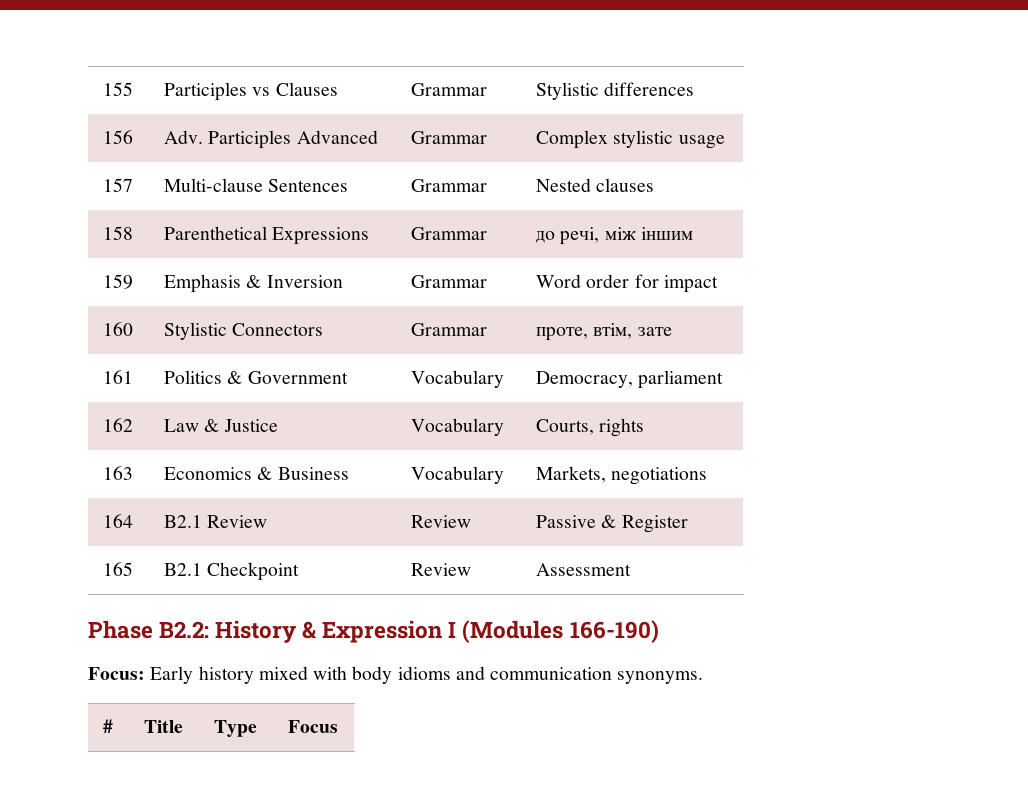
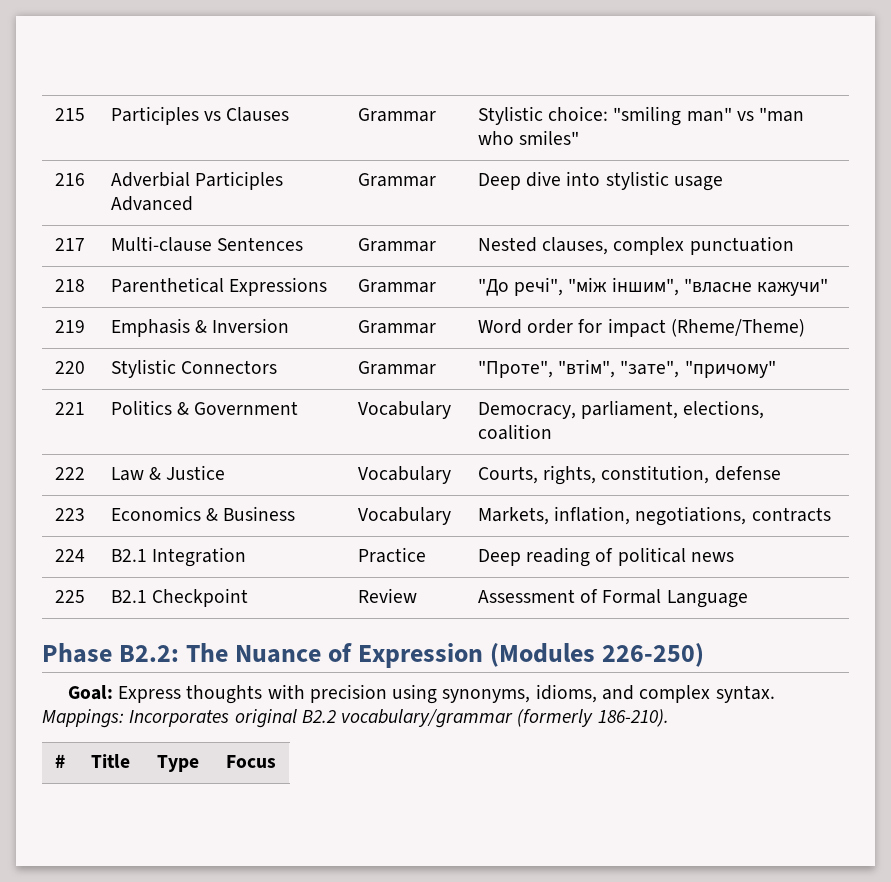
[103,82,134,96] 155 -> [54,108,85,121] 215
[604,82,695,96] [103,130,134,144] [164,130,204,144] differences // 156 | Adv. -> [548,106,805,126] [477,130,580,145] [54,173,85,186] [110,171,190,187] choice: "smiling man" vs "man who smiles" // 216 | Adverbial
[536,130,609,149] Complex -> [477,171,601,190] Deep dive into
[103,178,134,192] 157 -> [54,238,85,251] 217
[596,178,655,192] [103,226,134,240] clauses // 158 -> [542,236,794,255] [54,279,85,292] clauses, complex punctuation // 218
[536,227,693,245] [103,274,134,289] до речі, між іншим // 159 -> [477,277,829,296] [54,320,85,333] "До речі", "між іншим", "власне кажучи" // 219
[103,322,134,336] // 160 -> [670,319,805,337] [54,361,85,374] (Rheme/Theme) // 220
[536,323,672,341] [103,370,134,384] проте, втім, зате // 161 -> [477,359,776,378] [54,402,85,415] "Проте", "втім", "зате", "причому" // 221
[638,370,724,389] [103,418,134,432] parliament // 162 -> [581,400,765,419] [477,424,552,440] [54,467,85,480] parliament, elections, coalition // 222
[599,418,645,437] [103,466,134,480] rights // 163 -> [543,465,781,485] [54,508,85,521] rights, constitution, defense // 223
[611,467,708,485] [103,514,134,528] [164,515,268,528] [411,515,472,528] [536,515,688,533] [103,562,134,576] negotiations // 164 | B2.1 Review | Review | Passive & Register // 165 -> [554,506,831,526] [54,549,85,562] [110,547,247,567] [357,547,426,563] [477,547,734,567] [54,590,85,603] inflation, negotiations, contracts // 224 | B2.1 Integration | Practice | Deep reading of political news // 225
(632, 569) none -> [580,589,748,608] of Formal Language
[215,620,659,643] [88,666,704,684] History & Expression I (Modules 166-190) // Focus: Early history mixed with body idioms and communication synonyms. -> [186,643,705,668] [67,684,775,704] [42,709,669,728] The Nuance of Expression (Modules 226-250) // Goal: Express thoughts with precision using synonyms, idioms, and complex syntax. Mappings: Incorporates original B2.2 vocabulary/grammar (formerly 186-210).

